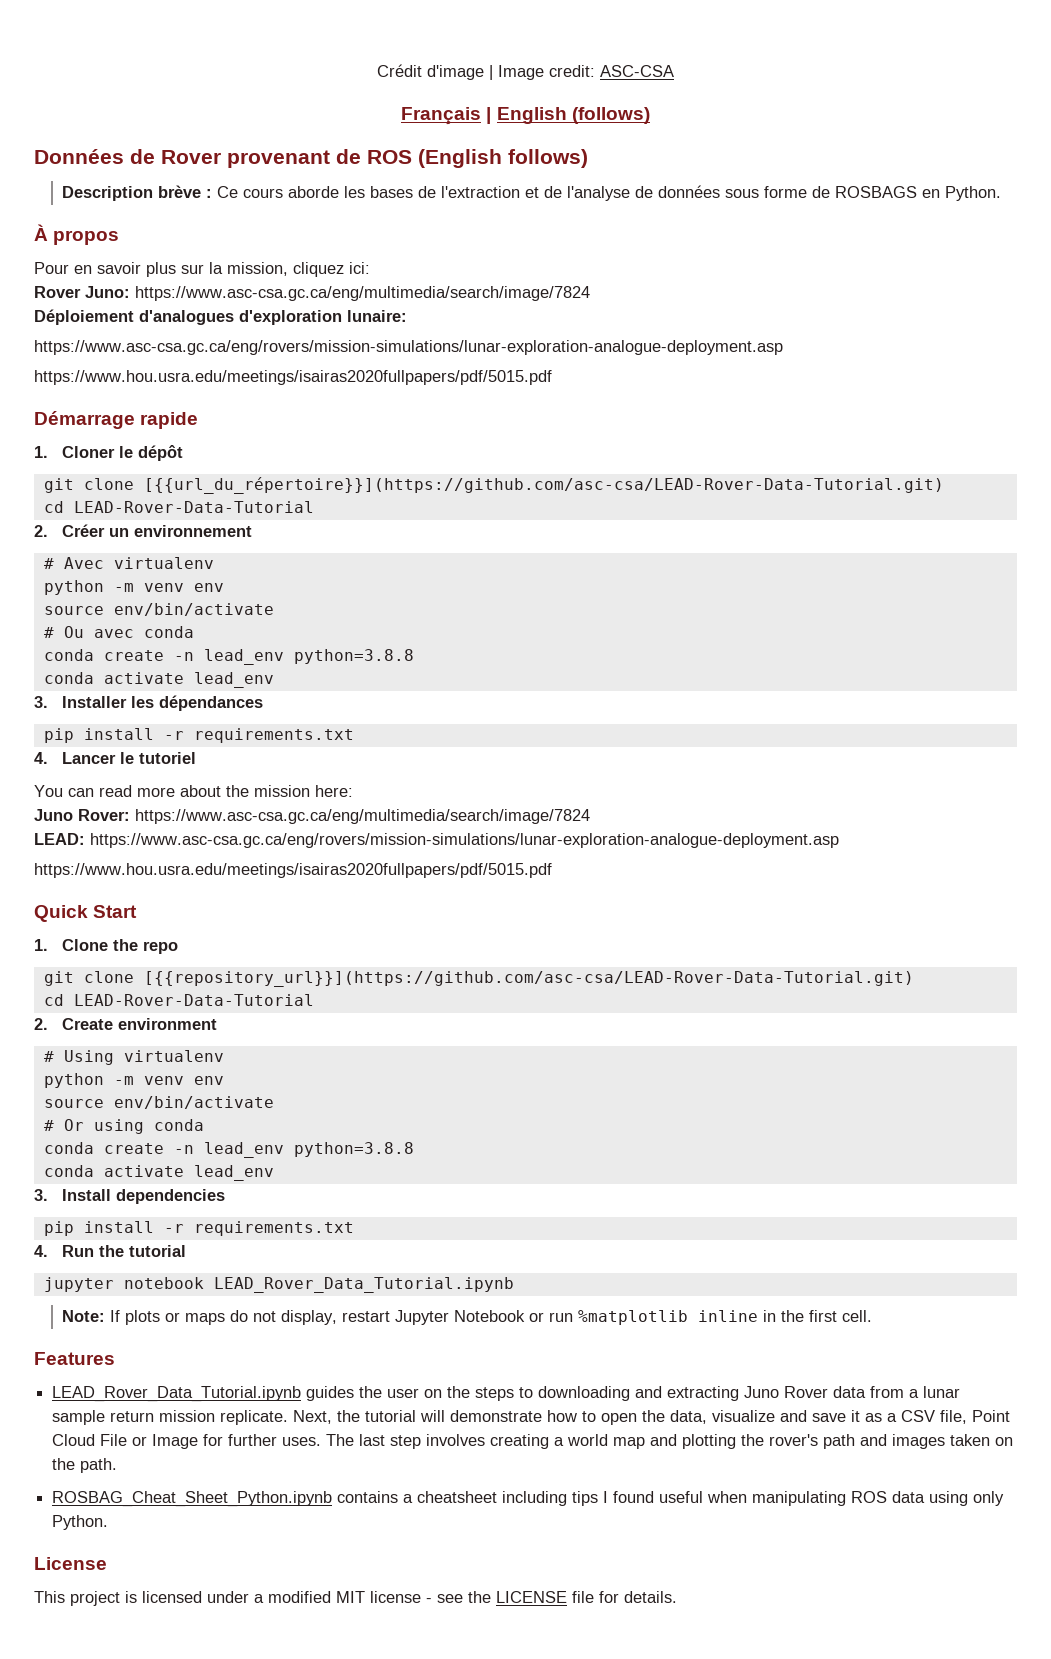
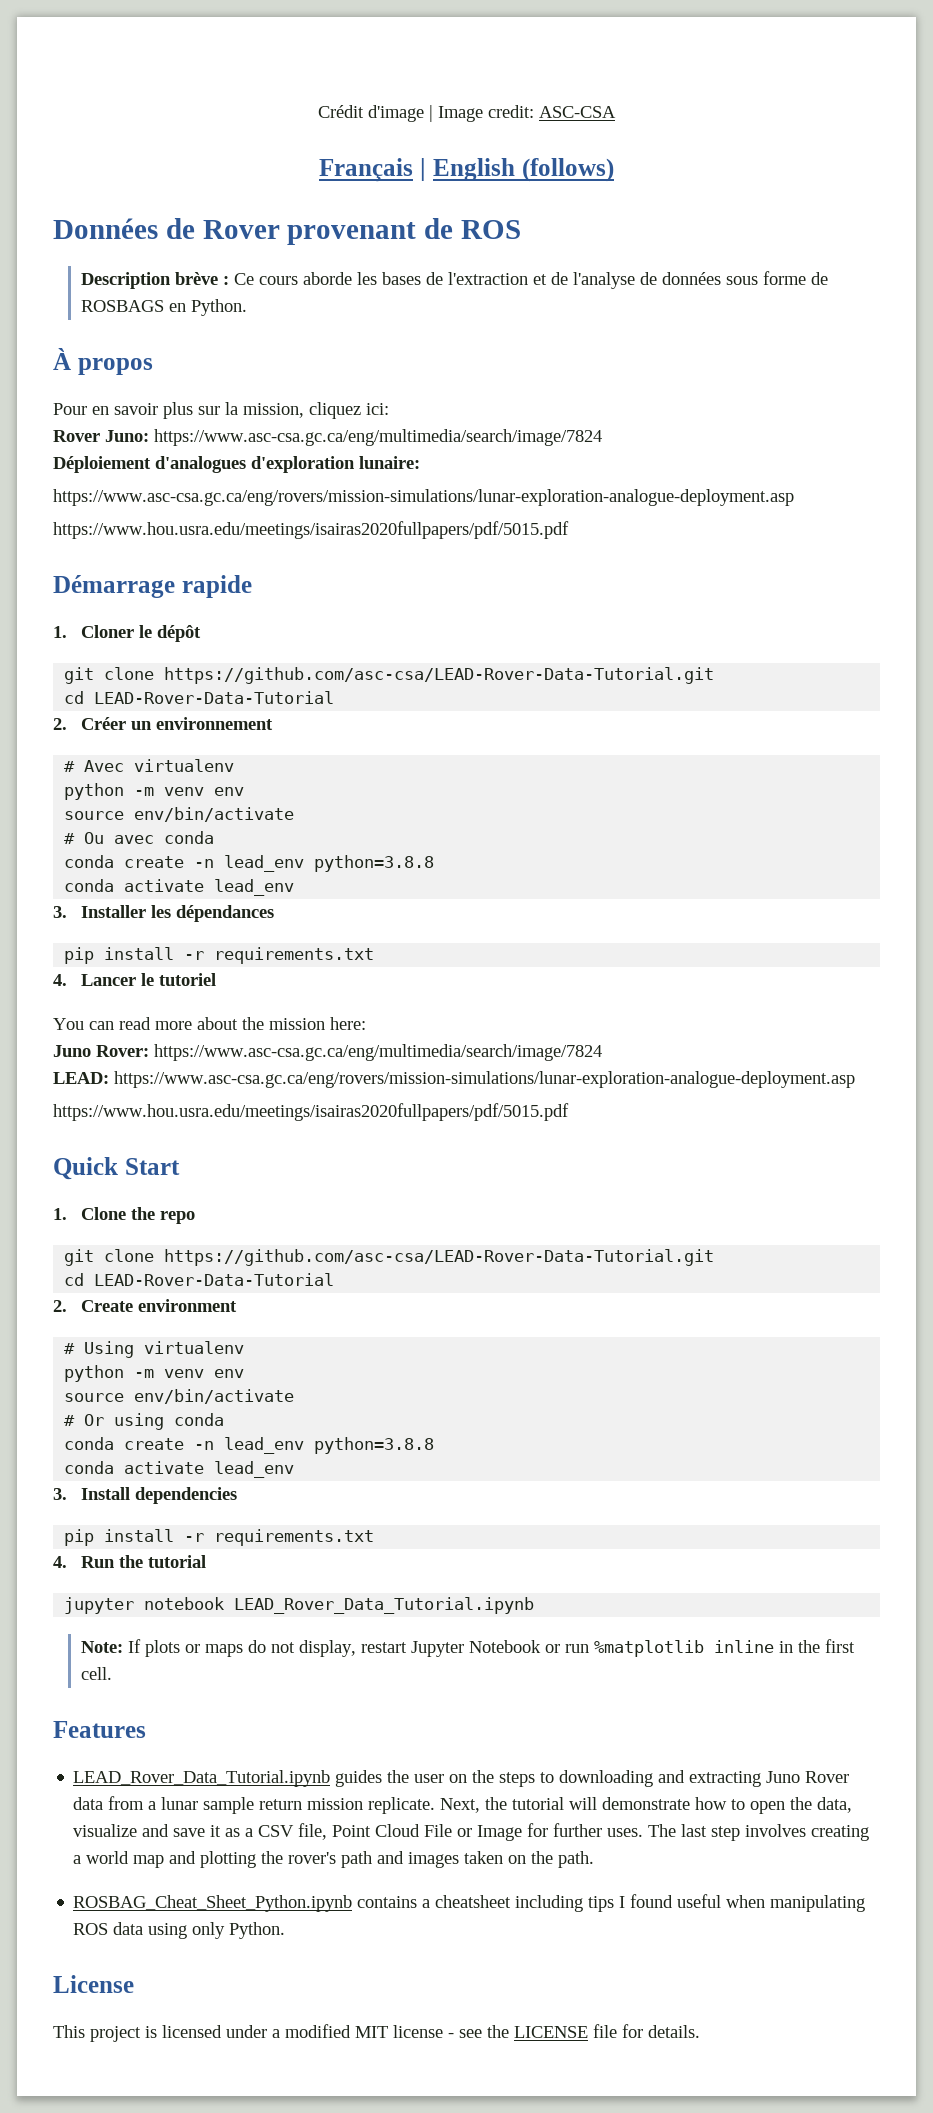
[418,149,588,168] (English follows) -> (522, 229) none
[143,477,944,494] [{{url_du_répertoire}}](https://github.com/asc-csa/LEAD-Rover-Data-Tutorial.git) -> [164,667,715,684] https://github.com/asc-csa/LEAD-Rover-Data-Tutorial.git
[143,971,914,987] [{{repository_url}}](https://github.com/asc-csa/LEAD-Rover-Data-Tutorial.git) -> [164,1249,715,1266] https://github.com/asc-csa/LEAD-Rover-Data-Tutorial.git

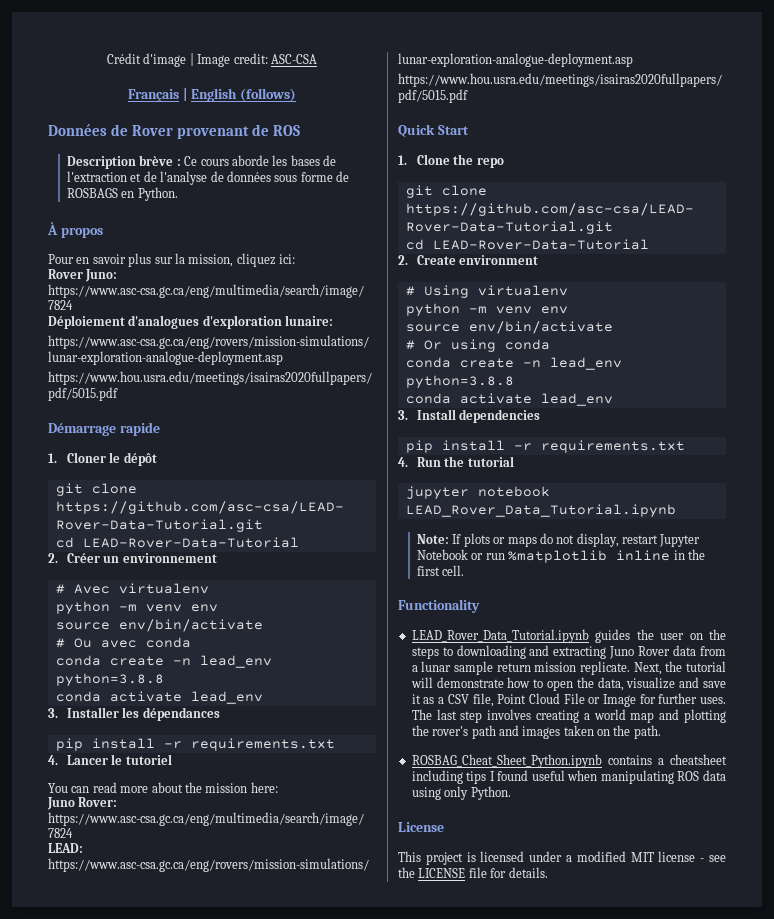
[53,1721,146,1738] Features -> [398,599,480,613] Functionality

